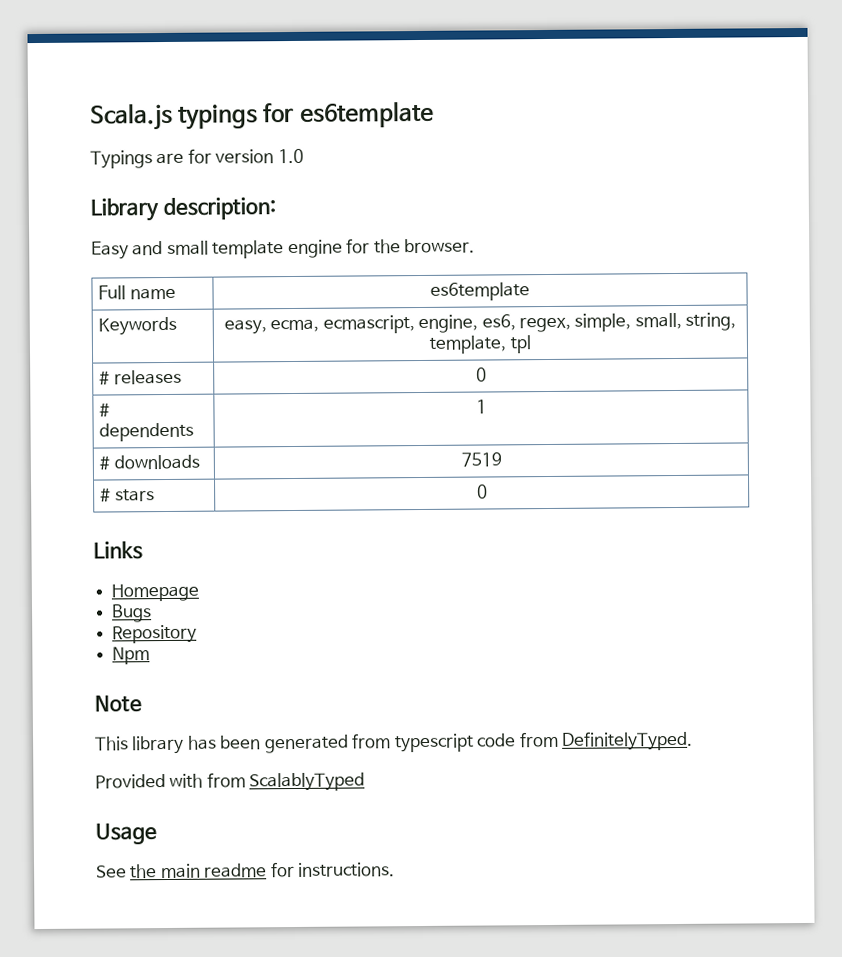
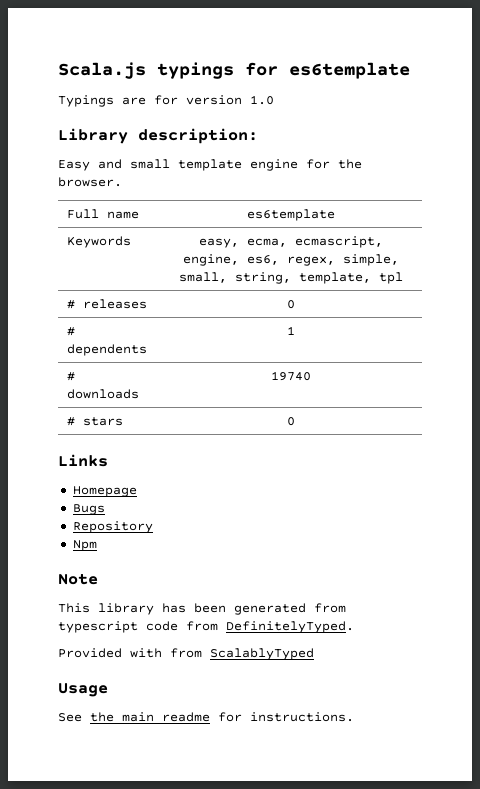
[460,452,502,467] 7519 -> [271,371,311,381] 19740

